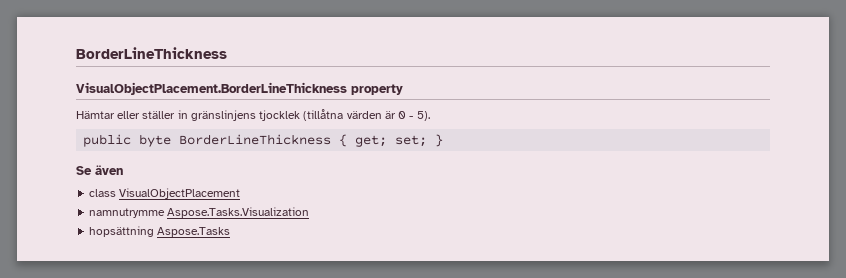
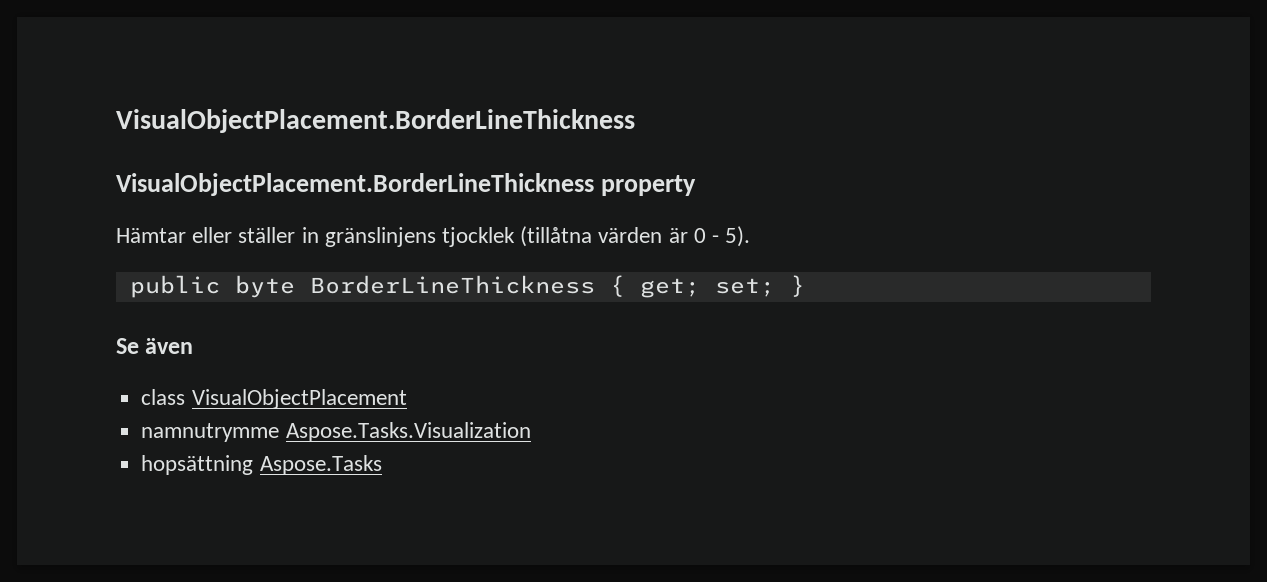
[76,47,227,59] BorderLineThickness -> [116,109,635,133] VisualObjectPlacement.BorderLineThickness

